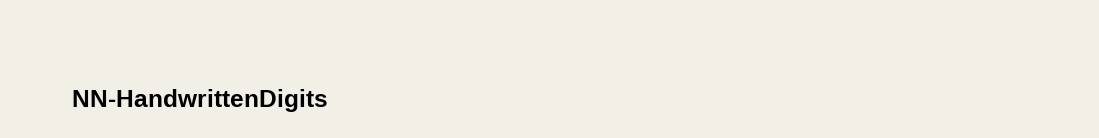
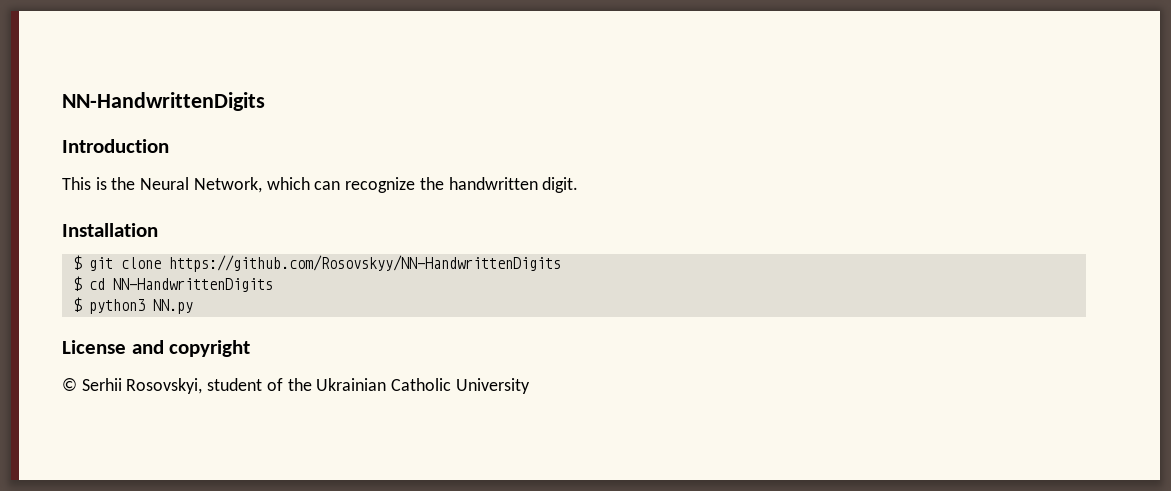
[72,89,328,112] NN-HandwrittenDigits -> [62,92,265,111] [62,139,169,153] [62,177,579,193] [62,223,158,237] [72,255,561,272] [72,276,273,292] [72,297,193,314] [62,340,251,357] [62,378,530,394] NN-HandwrittenDigits // Introduction // This is the Neural Network, which can recognize the handwritten digit. // Installation // $ git clone https://github.com/Rosovskyy/NN-HandwrittenDigits // $ cd NN-HandwrittenDigits // $ python3 NN.py // License and copyright // © Serhii Rosovskyi, student of the Ukrainian Catholic University

